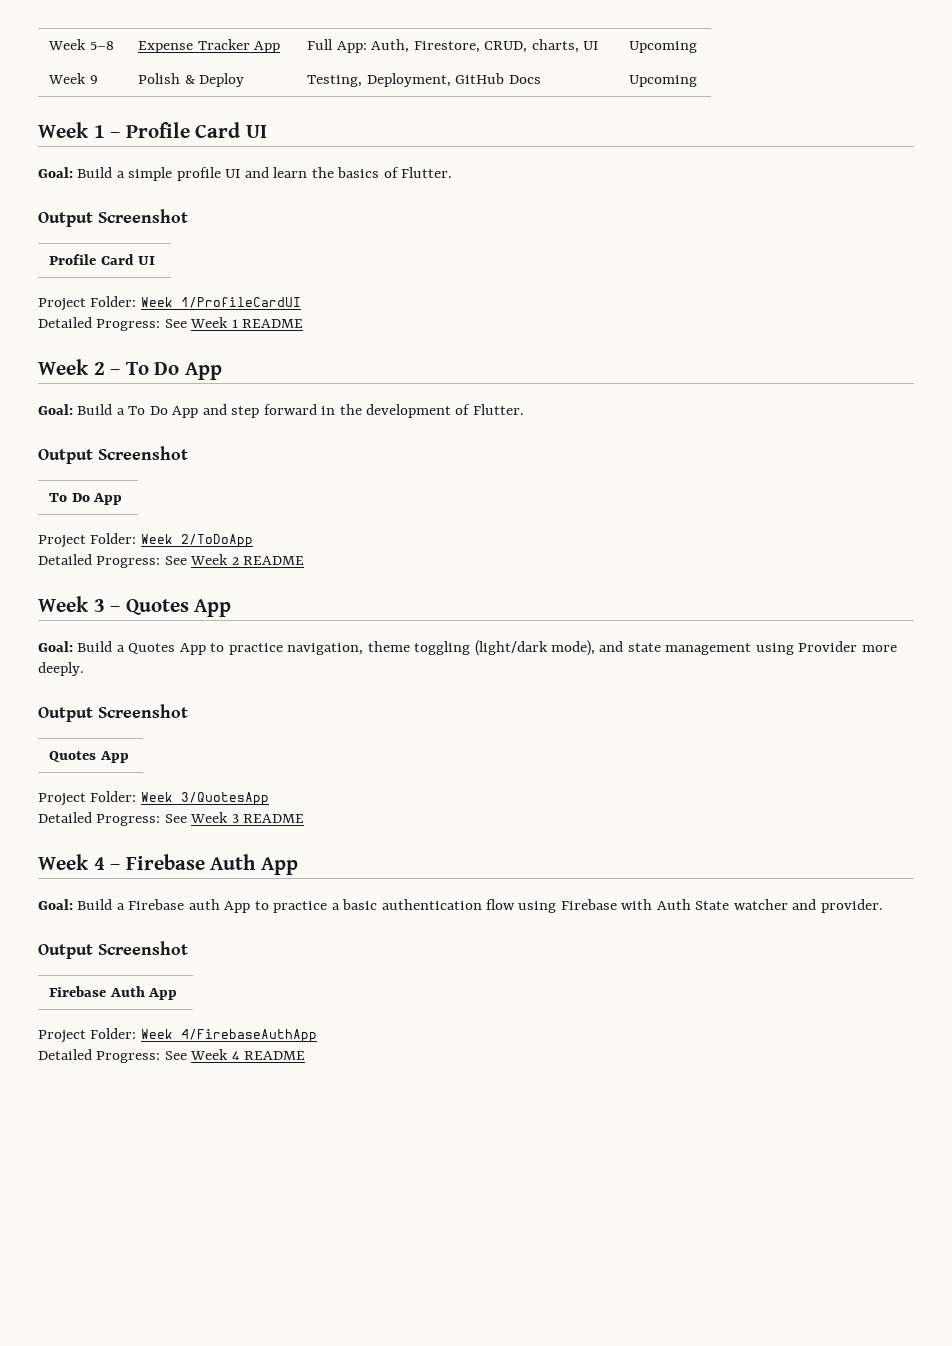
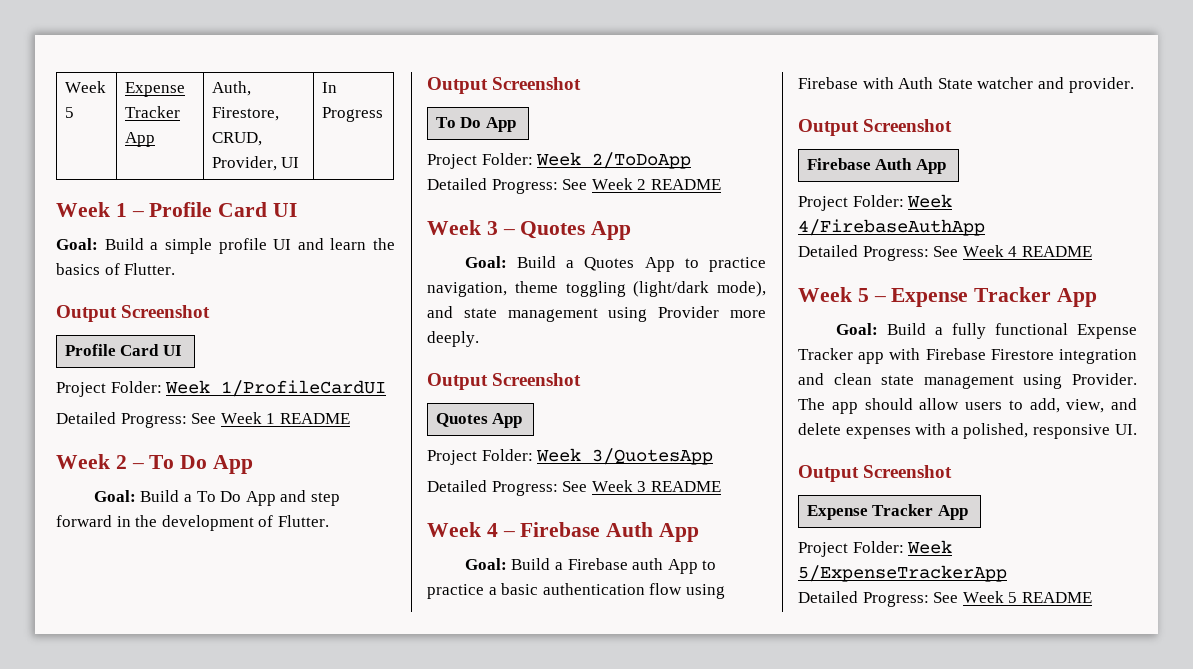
[48,39,114,50] Week 5–8 -> [64,81,106,93] [64,107,74,118] Week 5
[307,39,367,53] Full App: -> (155, 139) none
[531,39,579,53] charts, -> [211,156,277,171] Provider,
[629,41,698,53] [48,73,98,84] [138,73,245,87] [307,73,541,87] [629,75,698,87] Upcoming // Week 9 | Polish & Deploy | Testing, Deployment, GitHub Docs | Upcoming -> [321,82,337,93] [321,107,383,122] In Progress
(306, 1055) none -> [798,287,1098,307] [835,323,1137,339] [798,348,1137,364] [798,373,1137,389] [798,398,1137,414] [798,423,1137,439] [798,465,953,482] [806,504,968,520] [798,540,953,557] [798,565,1007,582] [798,591,1092,607] // Week 5 – Expense Tracker App // Goal: Build a fully functional Expense Tracker app with Firebase Firestore integration and clean state management using Provider. The app should allow users to add, view, and delete expenses with a polished, responsive UI. // Output Screenshot // Expense Tracker App // Project Folder: Week 5/ExpenseTrackerApp // Detailed Progress: See Week 5 README

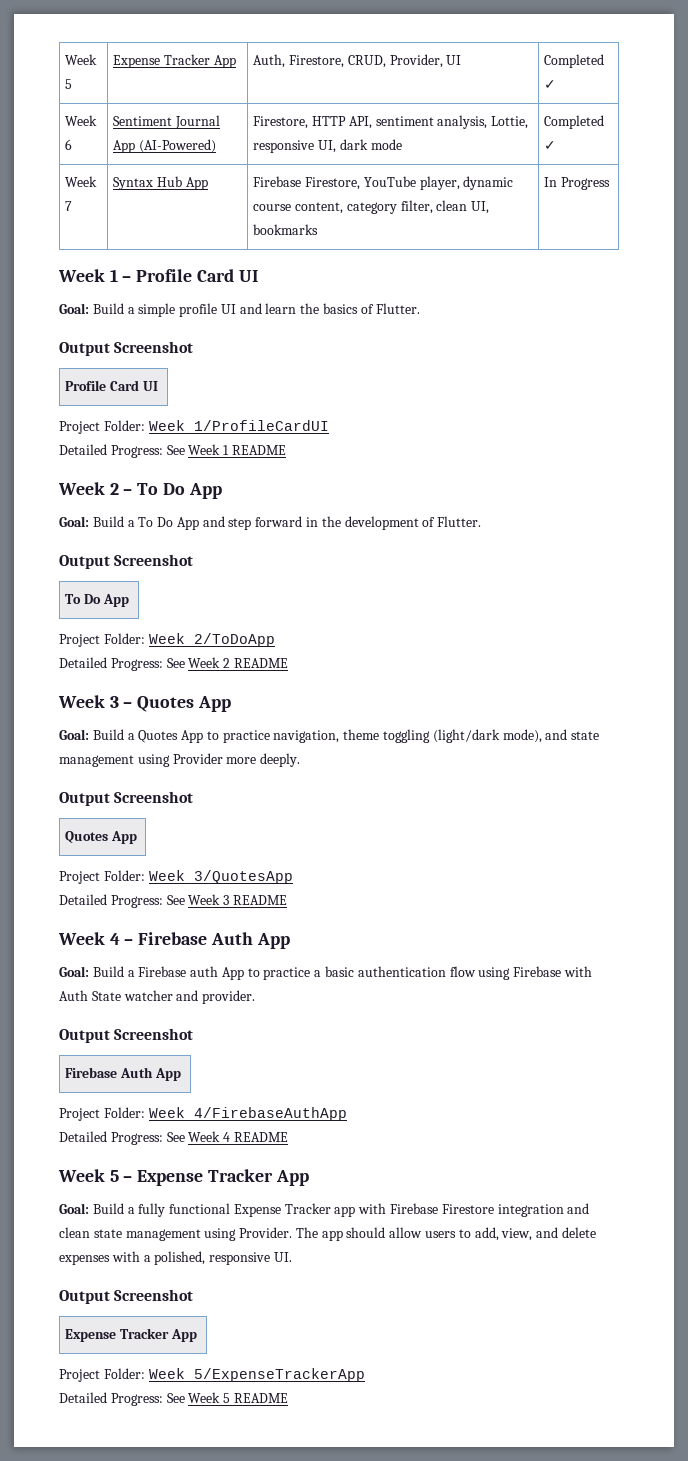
(300, 162) none -> [544,54,605,68] [544,80,557,89] [65,115,98,126] [65,139,73,150] [113,115,220,129] [113,139,216,153] [253,115,529,129] [253,139,402,153] [544,115,605,129] [544,141,557,150] [65,176,98,187] [65,201,73,211] [113,176,208,190] [253,176,514,190] [253,200,490,214] [253,224,319,235] | Completed ✓ // Week 6 | Sentiment Journal App (AI-Powered) | Firestore, HTTP API, sentiment analysis, Lottie, responsive UI, dark mode | Completed ✓ // Week 7 | Syntax Hub App | Firebase Firestore, YouTube player, dynamic course content, category filter, clean UI, bookmarks

